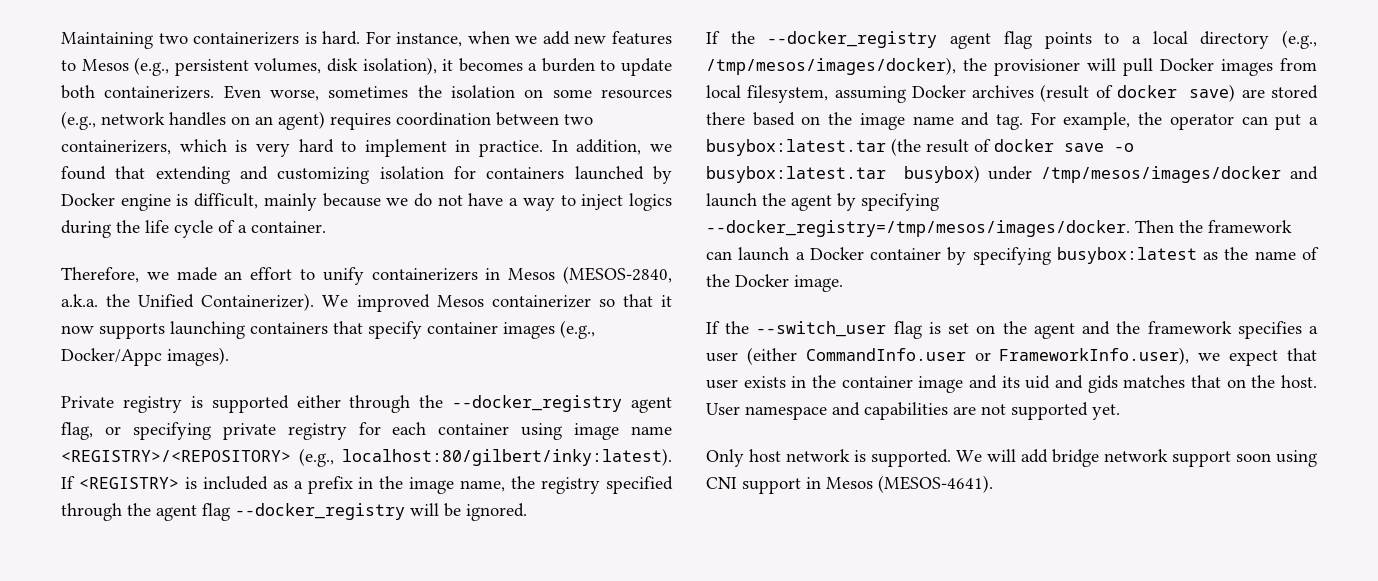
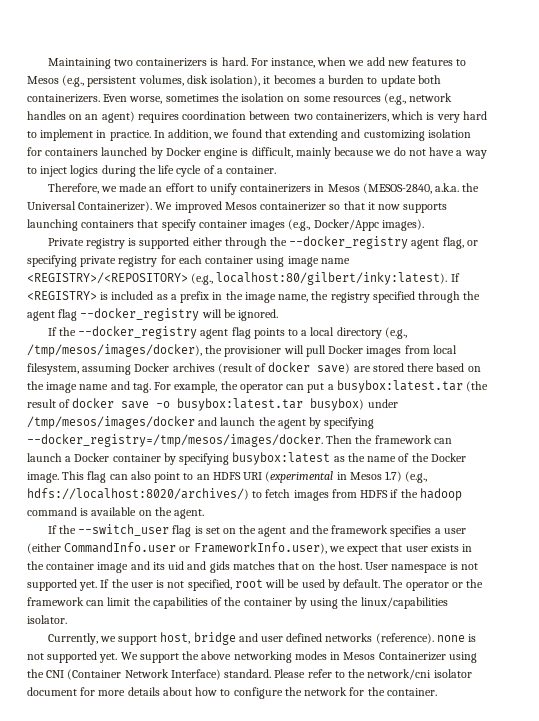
[138,294,195,308] Unified -> [27,201,76,210] Universal
(843, 283) none -> [62,471,428,483] [27,488,462,501] [27,507,205,519] This flag can also point to an HDFS URI (experimental in Mesos 1.7) (e.g., hdfs://localhost:8020/archives/) to fetch images from HDFS if the hadoop command is available on the agent.
[832,402,1120,420] [706,449,1317,467] [706,475,993,494] and capabilities are not supported yet. // Only host network is supported. We will add bridge network support soon using CNI support in Mesos (MESOS-4641). -> [449,562,478,570] [27,579,484,591] [27,597,448,609] [27,615,67,624] [47,632,477,645] [27,651,477,663] [27,669,472,680] [27,687,437,699] is not supported yet. If the user is not specified, root will be used by default. The operator or the framework can limit the capabilities of the container by using the linux/capabilities isolator. // Currently, we support host, bridge and user defined networks (reference). none is not supported yet. We support the above networking modes in Mesos Containerizer using the CNI (Container Network Interface) standard. Please refer to the network/cni isolator document for more details about how to configure the network for the container.

